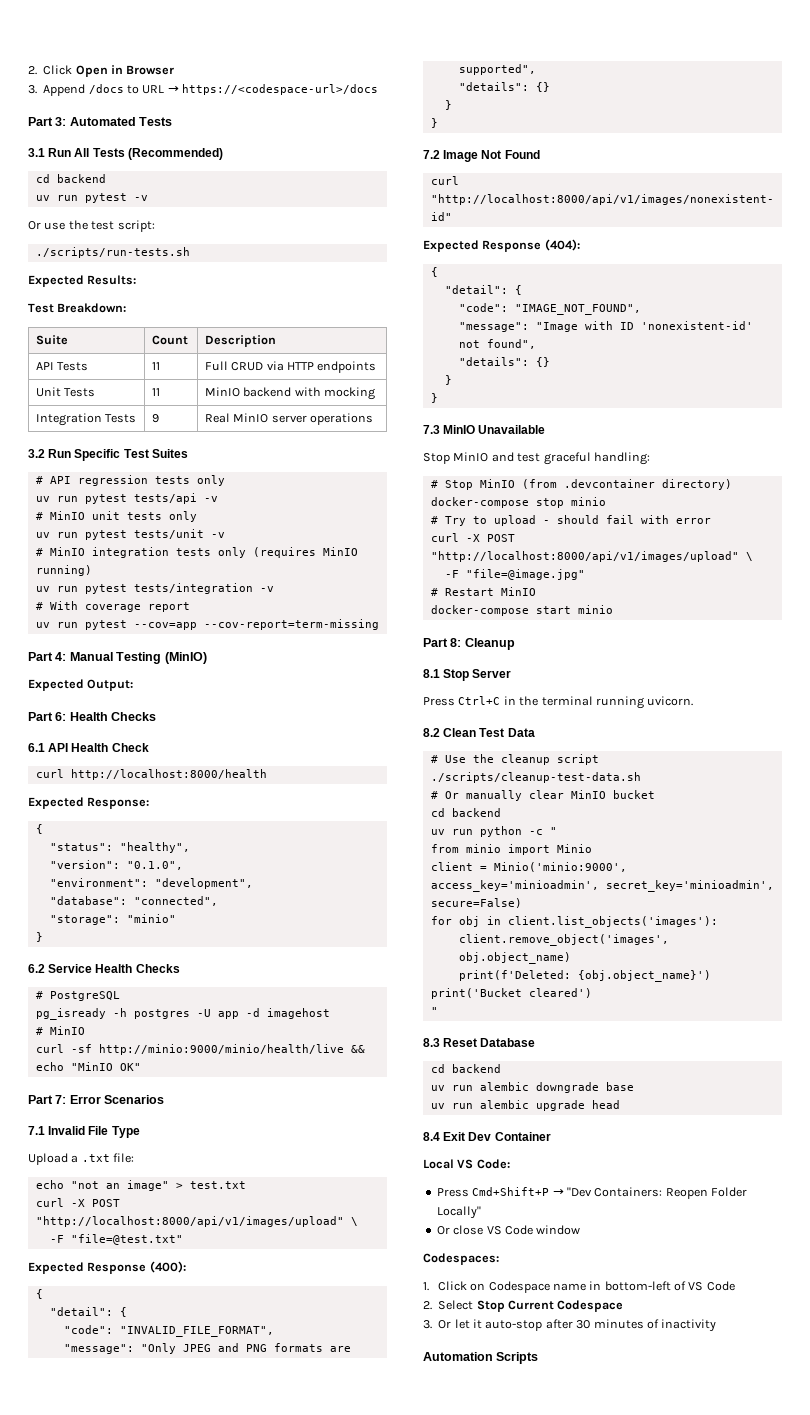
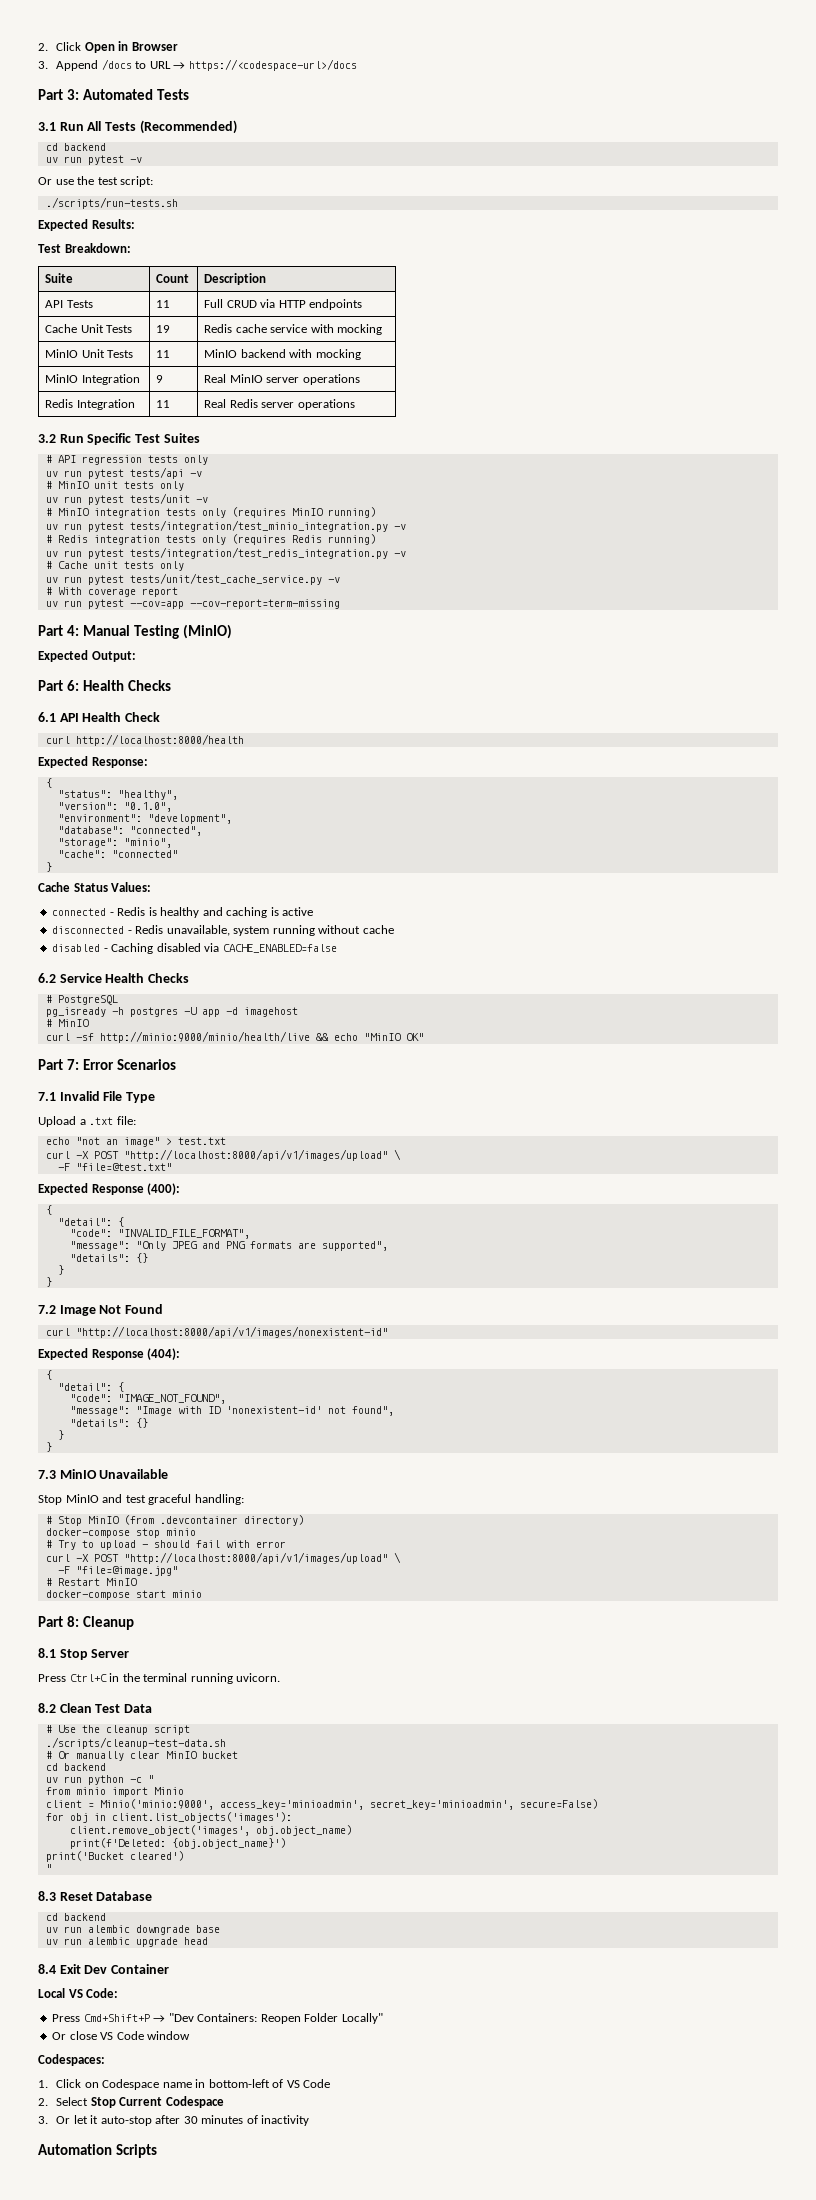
(377, 367) none -> [45,324,133,333] [156,325,171,333] [204,324,383,335] [45,349,79,358] Cache Unit Tests | 19 | Redis cache service with mocking // MinIO
[35,413,137,426] Integration Tests -> [45,374,140,385] MinIO Integration
(374, 419) none -> [45,399,135,410] [156,400,171,408] [204,399,355,410] // Redis Integration | 11 | Real Redis server operations
[133,583,253,594] tests/integration -> [129,520,406,532] [45,534,376,545] [45,547,406,559] [45,561,184,571] [45,573,322,585] tests/integration/test_minio_integration.py -v // # Redis integration tests only (requires Redis running) // uv run pytest tests/integration/test_redis_integration.py -v // # Cache unit tests only // uv run pytest tests/unit/test_cache_service.py
[126,914,176,923] [35,932,43,942] "minio" // } -> [123,838,172,848] [57,850,178,858] [45,862,52,872] [38,882,152,892] [52,907,314,918] [52,925,394,936] [52,943,337,954] "minio", // "cache": "connected" // } // Cache Status Values: // connected - Redis is healthy and caching is active // disconnected - Redis unavailable, system running without cache // disabled - Caching disabled via CACHE_ENABLED=false

